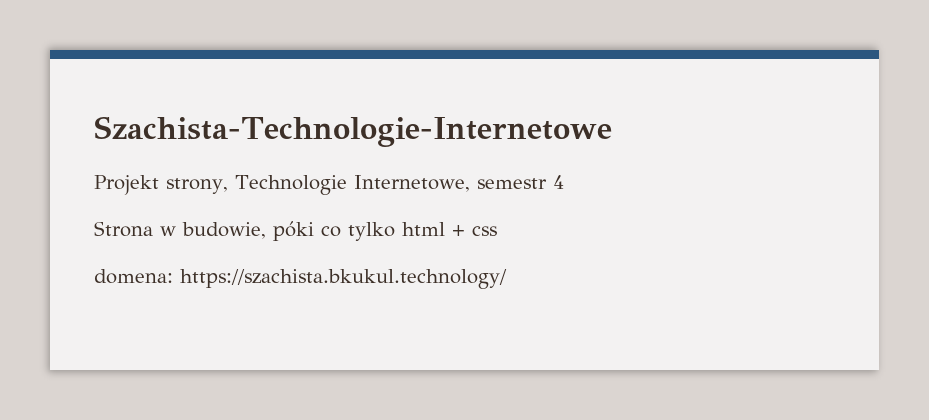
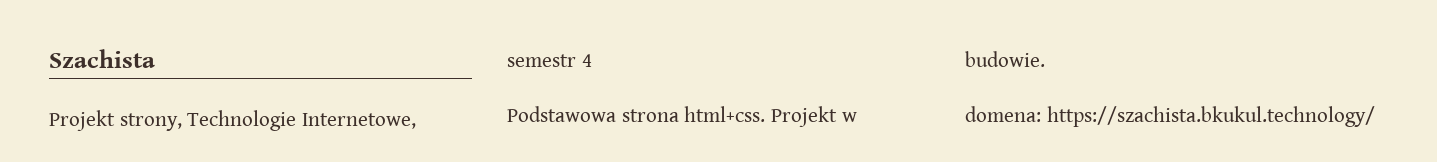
[94,116,612,147] Szachista-Technologie-Internetowe -> [49,49,155,68] Szachista
[94,221,497,241] Strona w budowie, póki co tylko html + css -> [507,106,857,127] [965,51,1045,67] Podstawowa strona html+css. Projekt w budowie.

